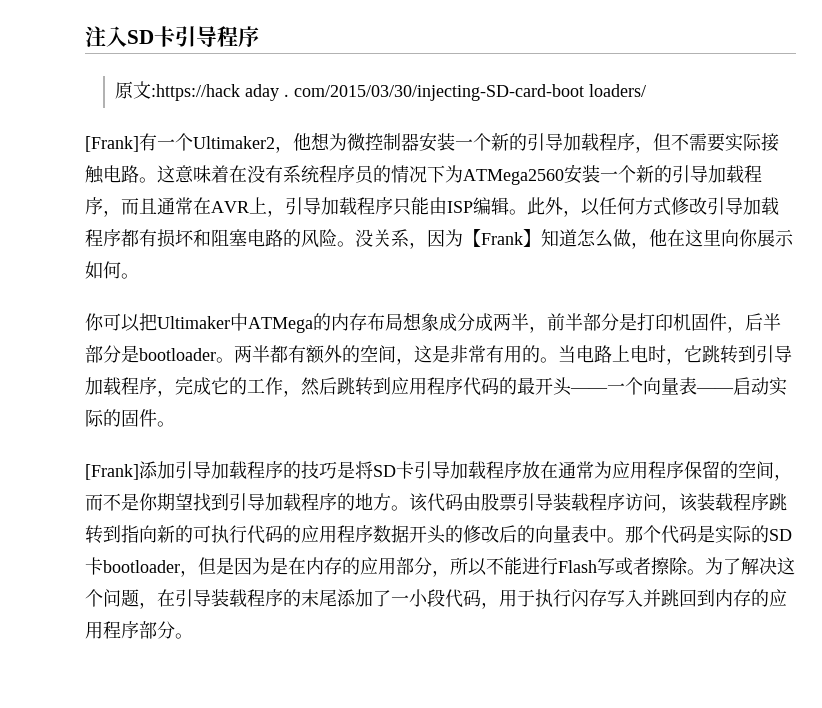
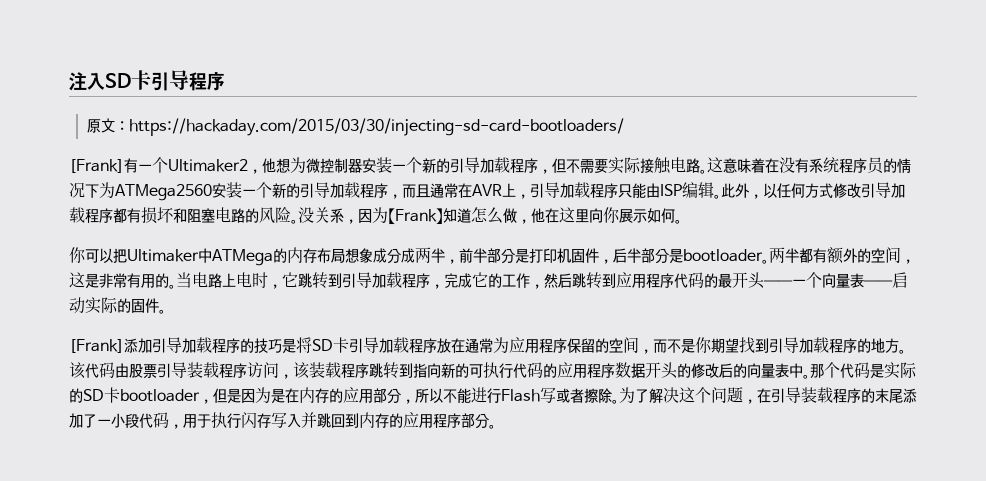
[151,84,647,101] :https://hack aday . com/2015/03/30/injecting-SD-card-boot loaders/ -> [115,118,625,136] ：https://hackaday.com/2015/03/30/injecting-sd-card-bootloaders/

